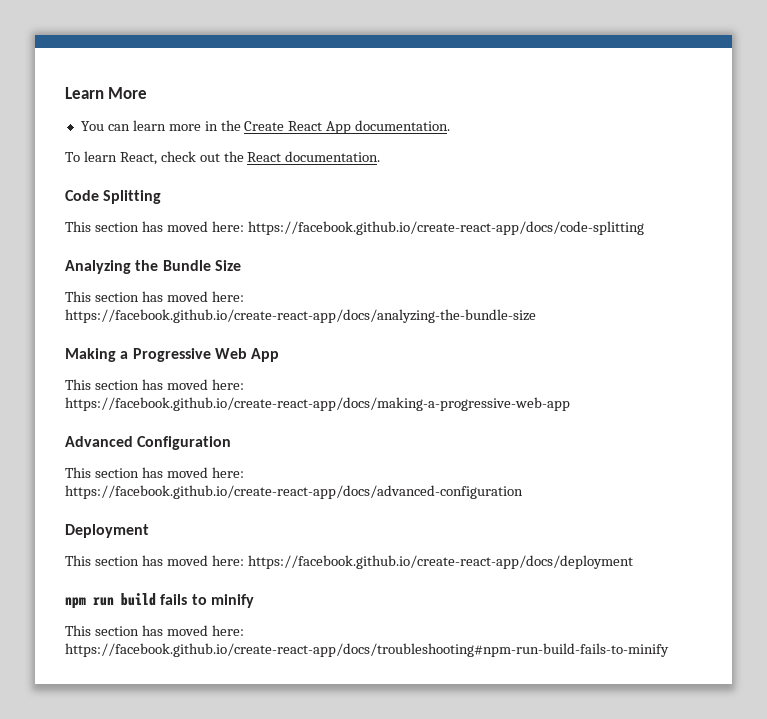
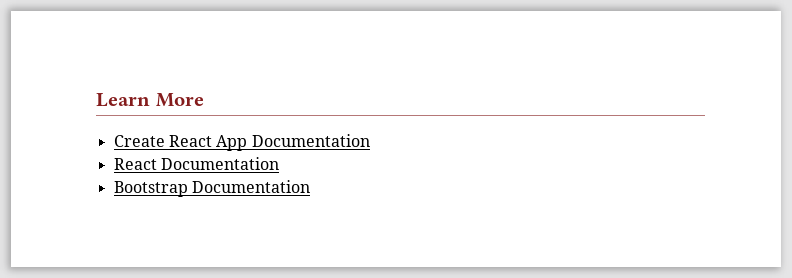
[80,120,451,134] [65,151,381,165] [65,190,162,204] [65,221,644,235] [65,260,241,274] [65,291,244,302] [65,309,536,323] [65,348,280,362] [65,379,244,390] [65,397,570,411] [65,436,232,450] [65,467,244,478] [65,485,523,499] [65,524,149,538] [65,555,633,569] [65,593,254,609] [65,625,244,636] [65,643,669,657] You can learn more in the Create React App documentation. // To learn React, check out the React documentation. // Code Splitting // This section has moved here: https://facebook.github.io/create-react-app/docs/code-splitting // Analyzing the Bundle Size // This section has moved here: https://facebook.github.io/create-react-app/docs/analyzing-the-bundle-size // Making a Progressive Web App // This section has moved here: https://facebook.github.io/create-react-app/docs/making-a-progressive-web-app // Advanced Configuration // This section has moved here: https://facebook.github.io/create-react-app/docs/advanced-configuration // Deployment // This section has moved here: https://facebook.github.io/create-react-app/docs/deployment // npm run build fails to minify // This section has moved here: https://facebook.github.io/create-react-app/docs/troubleshooting#npm-run-build-fails-to-minify -> [113,134,370,151] [113,157,279,170] [113,180,310,197] Create React App Documentation // React Documentation // Bootstrap Documentation

